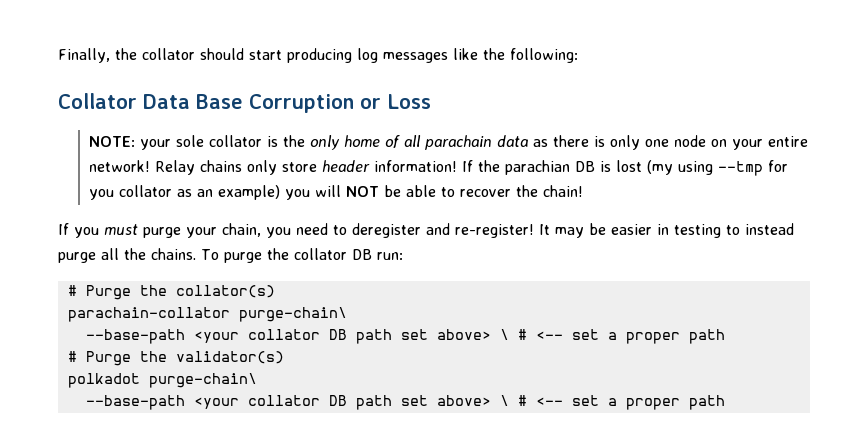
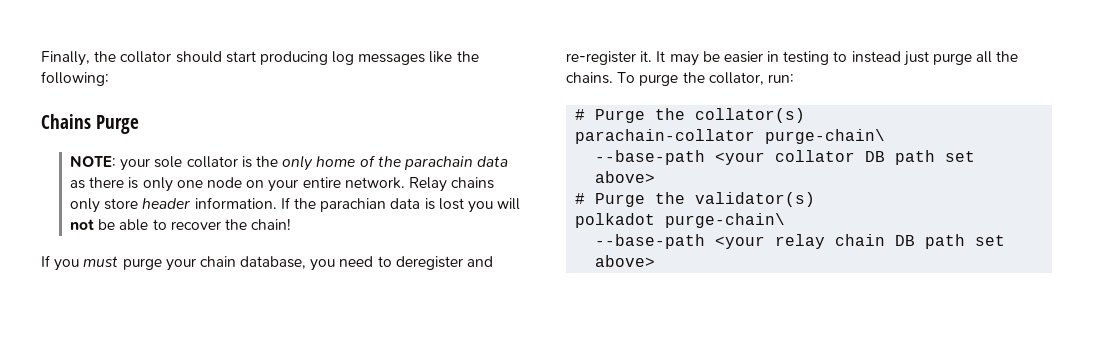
[58,93,431,113] Collator Data Base Corruption or Loss -> [41,114,139,134] Chains Purge
[403,135,421,147] all -> [377,156,401,167] the
[88,160,150,172] network! -> [344,177,405,189] network.
[373,160,457,172] information! -> [194,197,277,209] information.
[574,161,595,172] DB -> [390,198,421,209] data
[646,160,788,176] [88,185,280,200] (my using --tmp for you collator as an example) -> (464, 204) none
[345,186,379,197] NOT -> [70,219,95,230] not
[222,223,261,237] chain, -> [199,256,307,269] chain database,
[455,224,534,238] re-register! -> [566,51,653,65] re-register it.
(794, 229) none -> [903,51,929,66] just
[293,248,372,260] collator DB -> [708,72,764,85] collator,
[499,329,725,344] \ # <-- set a proper path -> (656, 177) none
[247,395,725,410] collator DB path set above> \ # <-- set a proper path -> [775,234,1006,249] [595,255,656,267] relay chain DB path set above>

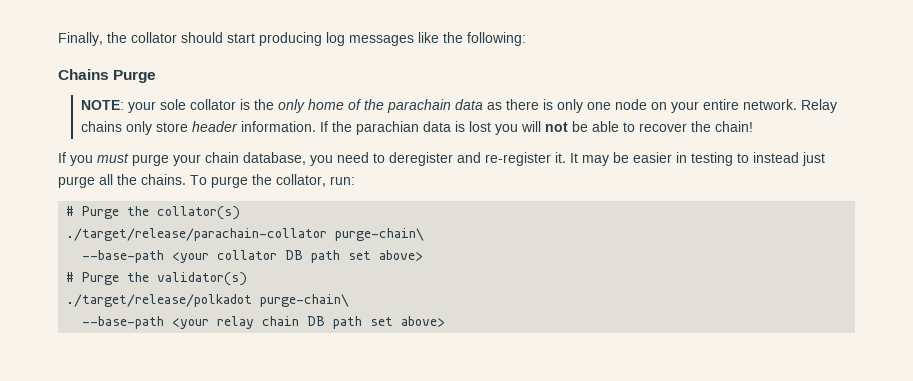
[575,129,756,144] parachain-collator -> [66,228,328,241] ./target/release/parachain-collator
[575,213,656,228] polkadot -> [66,294,253,307] ./target/release/polkadot

